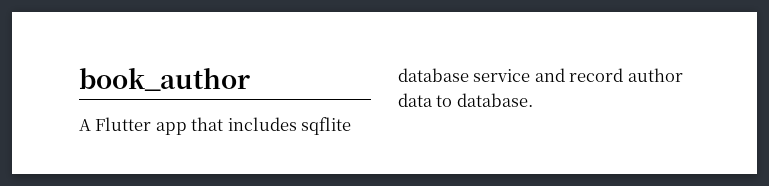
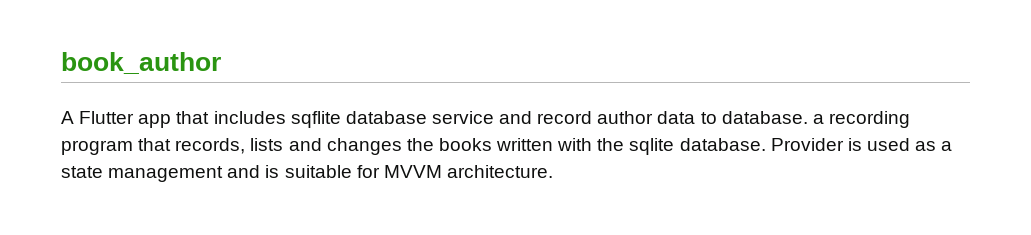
(533, 100) none -> [812,111,910,128] [61,138,953,155] [61,165,553,182] a recording program that records, lists and changes the books written with the sqlite database. Provider is used as a state management and is suitable for MVVM architecture.

